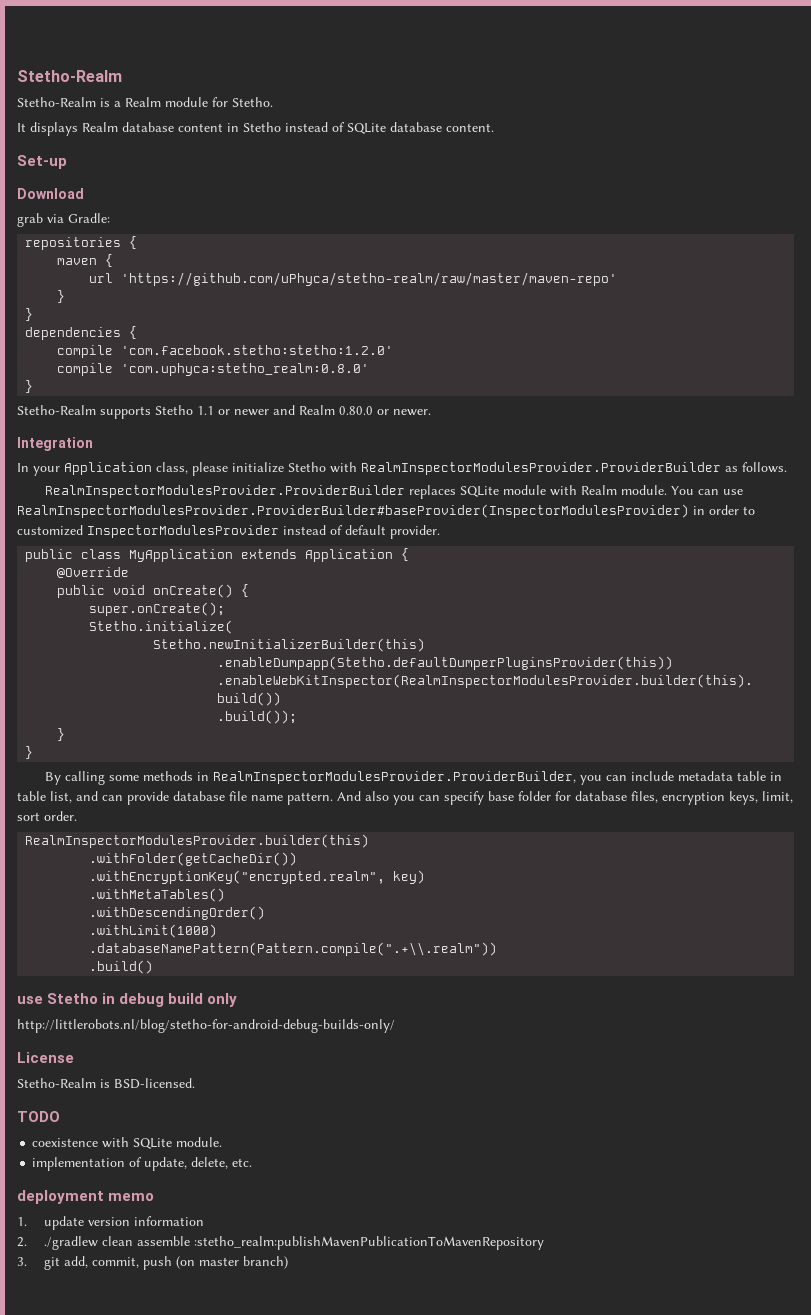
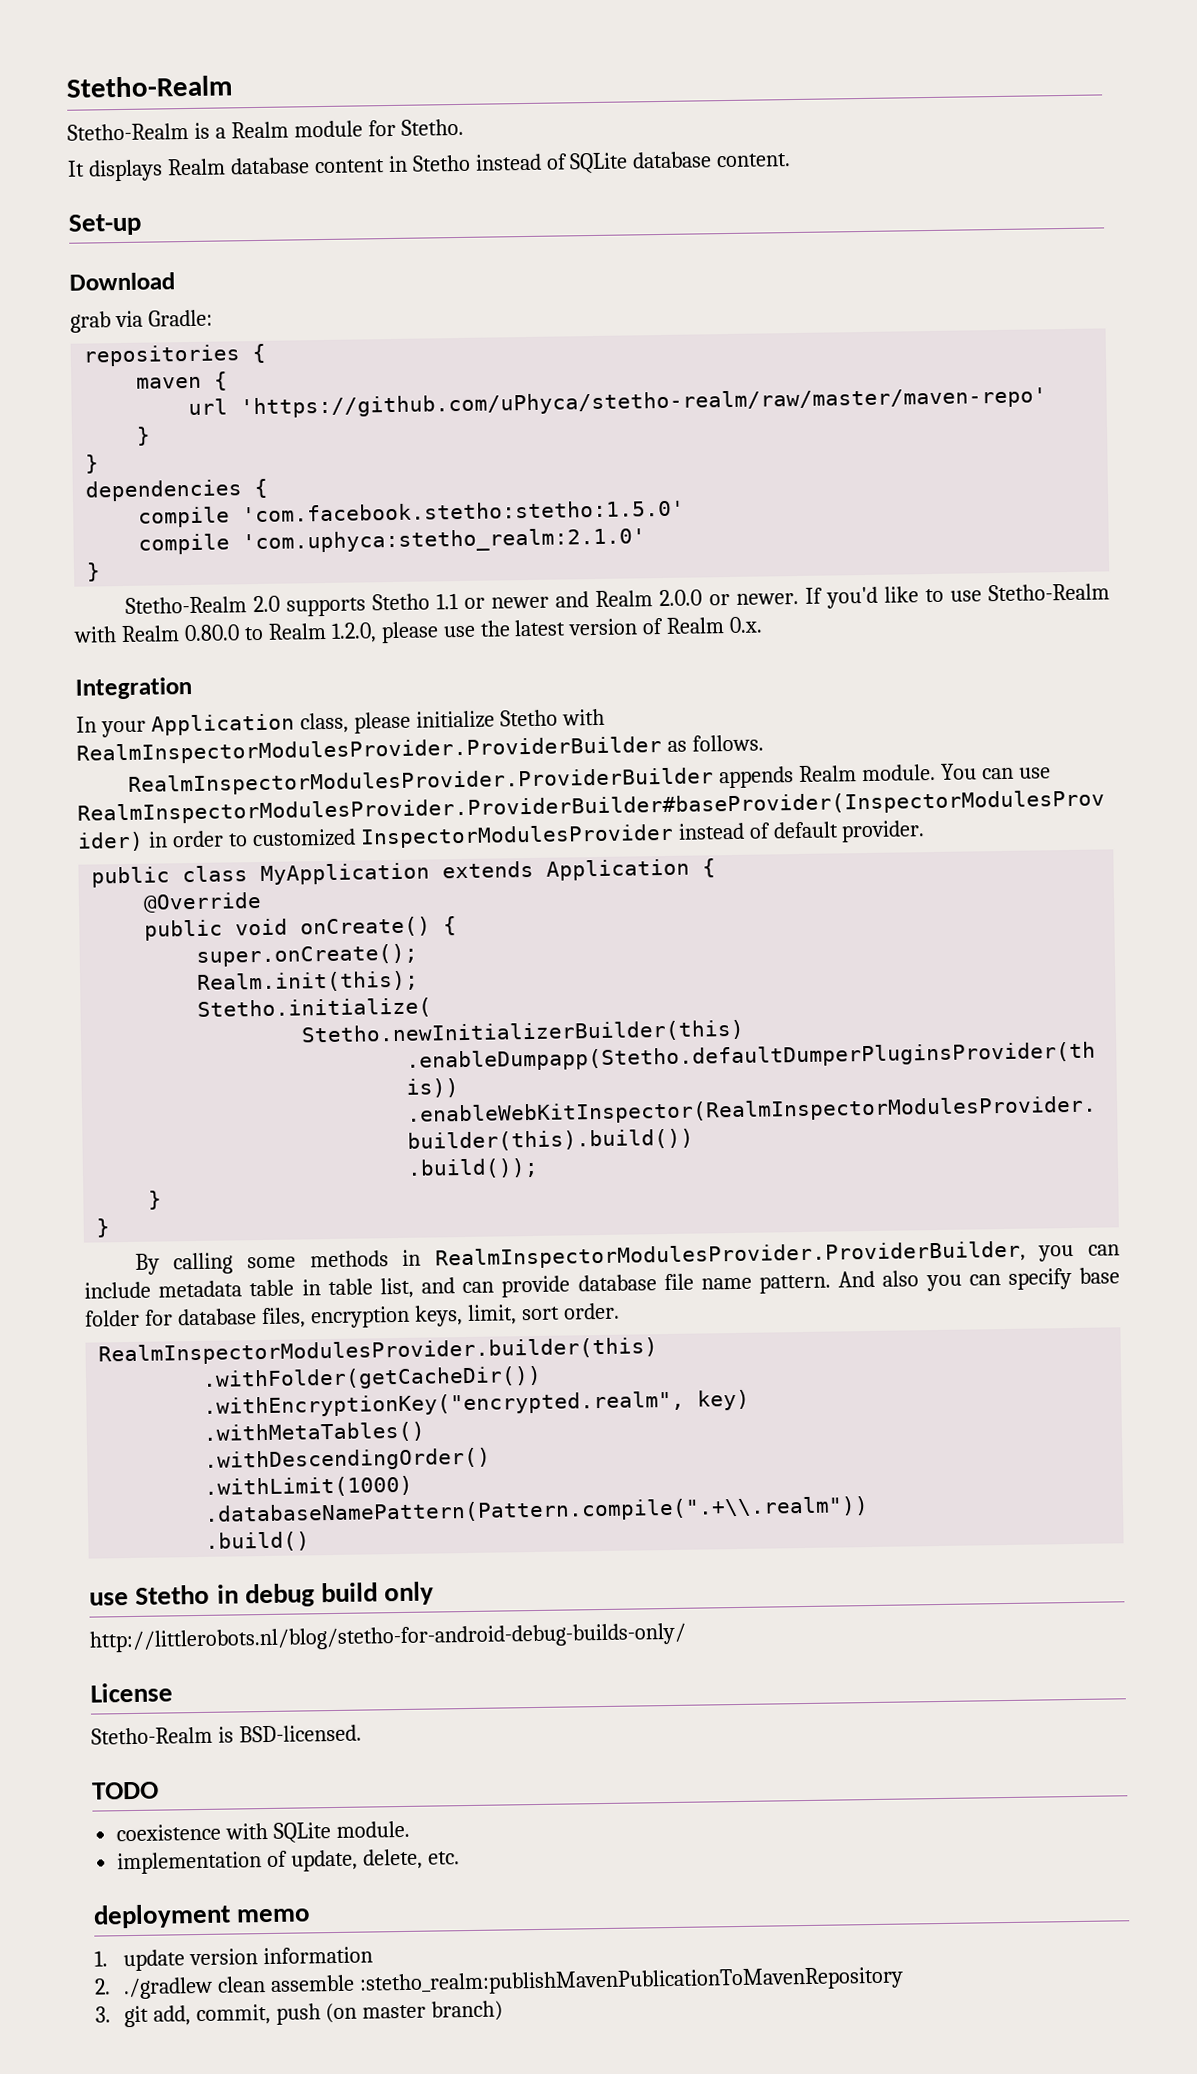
[121,345,394,355] [57,363,370,376] 'com.facebook.stetho:stetho:1.2.0' // compile 'com.uphyca:stetho_realm:0.8.0' -> [242,499,686,523] [138,527,647,555] 'com.facebook.stetho:stetho:1.5.0' // compile 'com.uphyca:stetho_realm:2.1.0'
(96, 410) none -> [252,595,280,613] 2.0
[339,406,373,415] 0.80.0 -> [659,589,703,607] 2.0.0
(431, 412) none -> [804,583,1110,609] [73,616,764,644] If you'd like to use Stetho-Realm with Realm 0.80.0 to Realm 1.2.0, please use the latest version of Realm 0.x.
[408,485,577,499] replaces SQLite module with -> [718,766,794,789] appends
(226, 609) none -> [197,970,420,993] // Realm.init(this);

